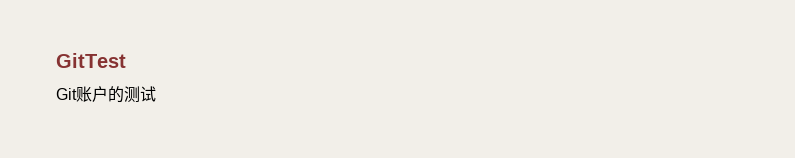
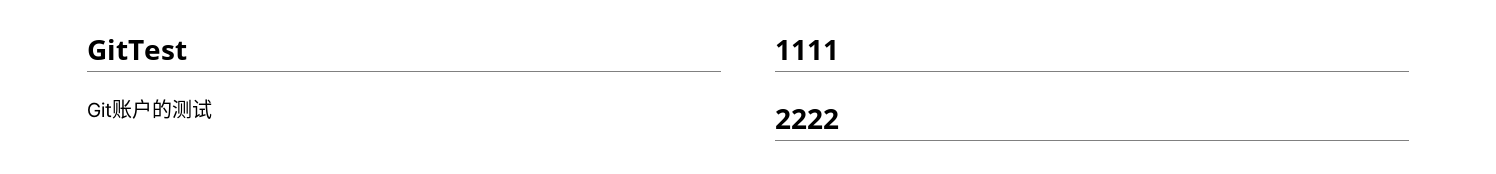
(156, 94) none -> [775,40,839,60] [775,109,839,129] // 1111 // 2222

